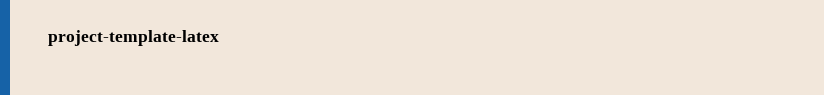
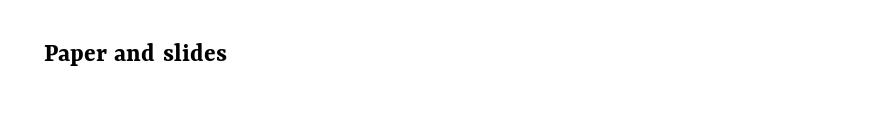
[48,30,219,46] project-template-latex -> [44,43,227,66] Paper and slides

